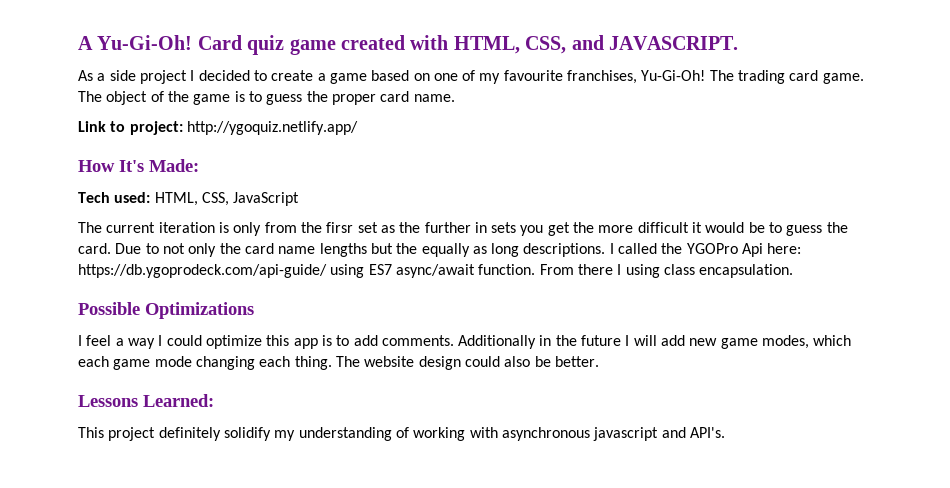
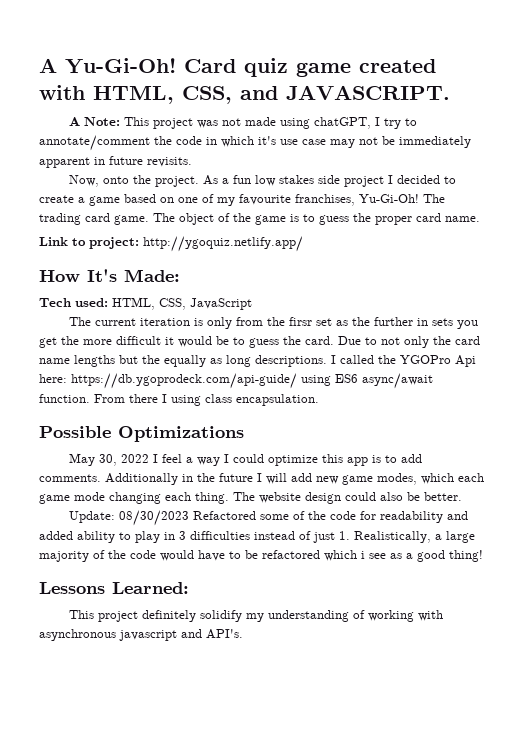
[78,70,106,81] As a -> [69,117,418,129] [39,135,471,151] [39,156,192,168] [69,175,315,187] A Note: This project was not made using chatGPT, I try to annotate/comment the code in which it's use case may not be immediately apparent in future revisits. // Now, onto the project. As a fun low stakes
[368,264,392,275] ES7 -> [335,374,358,383] ES6
(254, 310) none -> [69,453,150,466] May 30, 2022
(599, 361) none -> [69,510,469,526] [39,531,475,543] [39,550,483,562] // Update: 08/30/2023 Refactored some of the code for readability and added ability to play in 3 difficulties instead of just 1. Realistically, a large majority of the code would have to be refactored which i see as a good thing!

